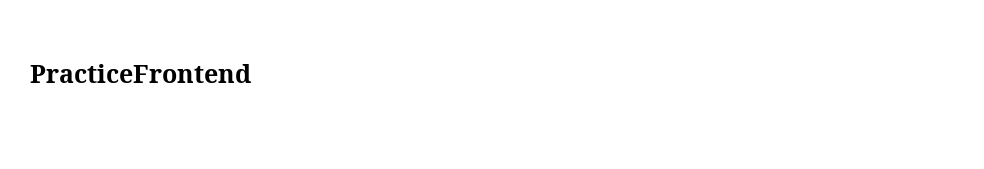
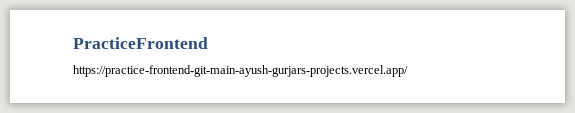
(251, 73) none -> [73,65,408,77] // https://practice-frontend-git-main-ayush-gurjars-projects.vercel.app/

